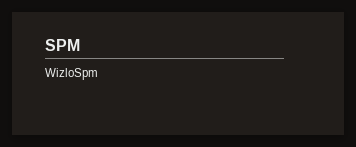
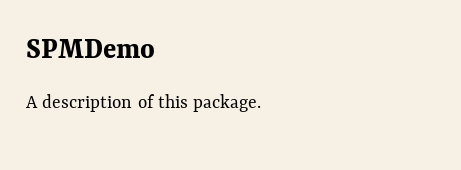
[45,39,80,51] [45,68,98,80] SPM // WizloSpm -> [26,39,155,58] [26,94,262,112] SPMDemo // A description of this package.

